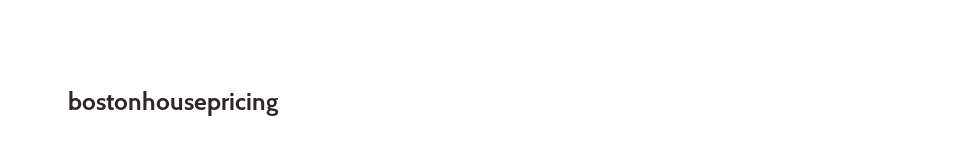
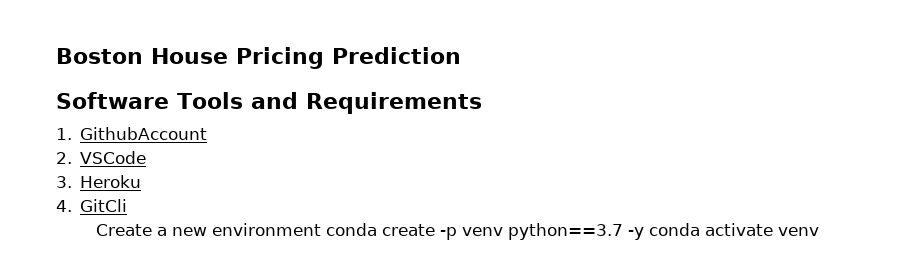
[68,91,279,116] bostonhousepricing -> [56,47,461,69] [56,92,482,114] [56,127,208,140] [56,151,147,164] [56,175,142,188] [56,199,128,212] [96,223,820,240] Boston House Pricing Prediction // Software Tools and Requirements // 1. GithubAccount // 2. VSCode // 3. Heroku // 4. GitCli // Create a new environment conda create -p venv python==3.7 -y conda activate venv

